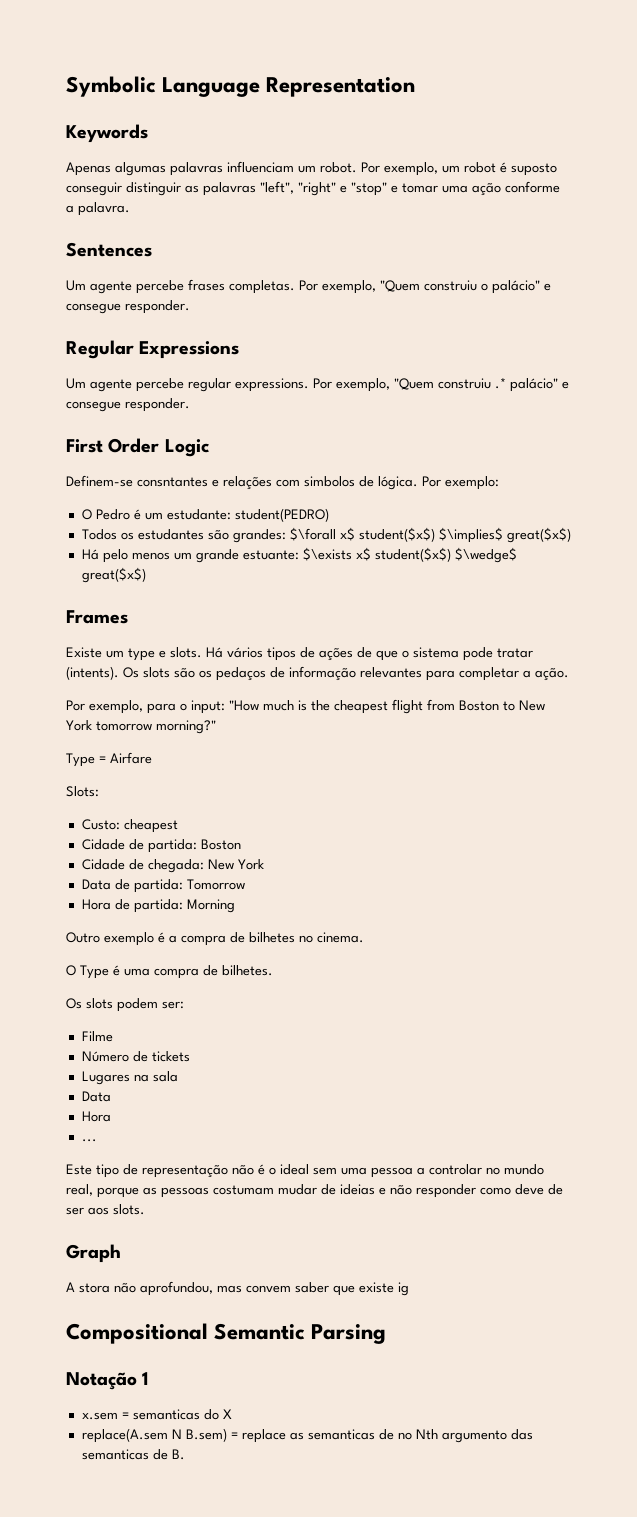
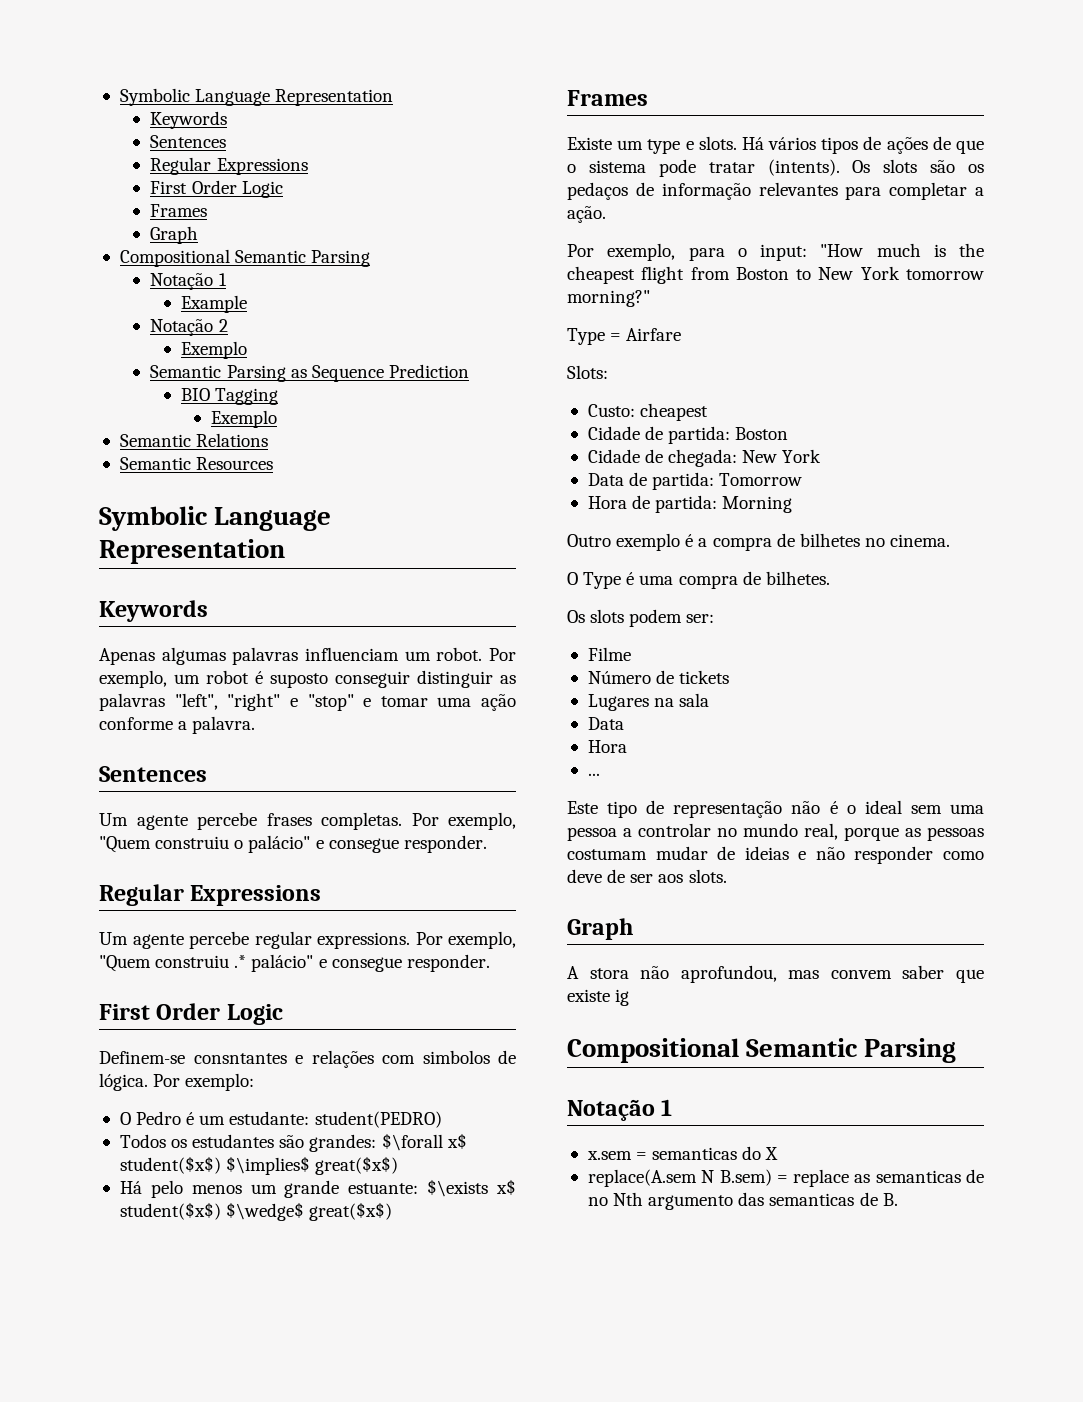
[66,76,416,97] [66,124,148,143] Symbolic Language Representation // Keywords -> [119,88,394,106] [150,111,228,129] [150,135,227,148] [150,157,308,175] [150,180,283,198] [150,204,208,217] [150,226,199,244] [119,249,371,267] [150,273,227,290] [180,295,247,313] [150,319,228,336] [180,341,247,359] [150,364,469,382] [180,388,278,405] [211,410,278,428] [119,433,269,447] [119,457,274,470] [99,506,332,531] [99,539,285,564] [99,600,208,622] Symbolic Language Representation // Keywords // Sentences // Regular Expressions // First Order Logic // Frames // Graph // Compositional Semantic Parsing // Notação 1 // Example // Notação 2 // Exemplo // Semantic Parsing as Sequence Prediction // BIO Tagging // Exemplo // Semantic Relations // Semantic Resources // Symbolic Language Representation // Keywords

